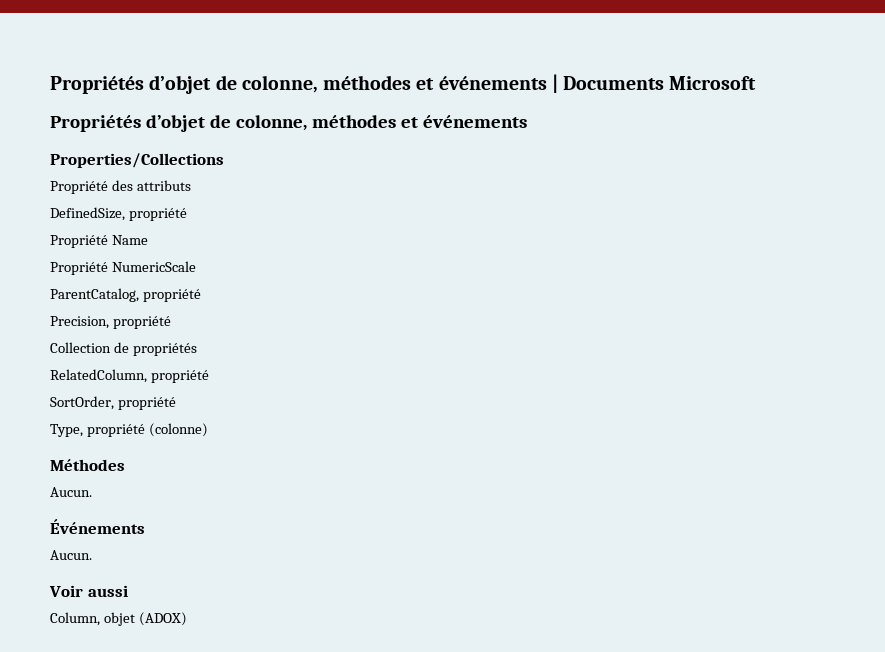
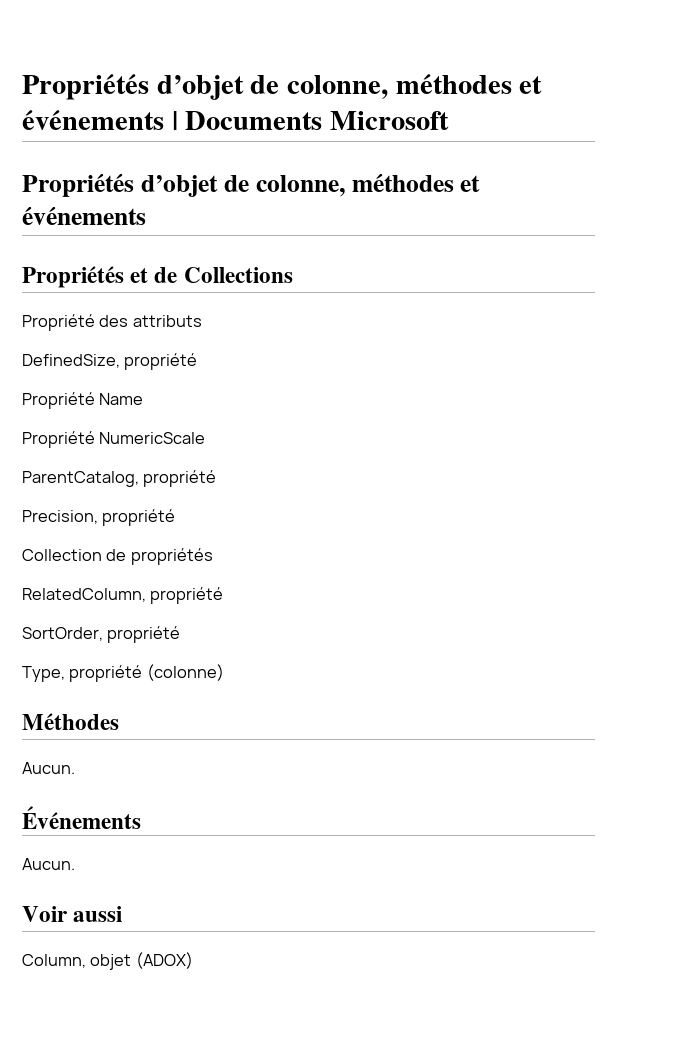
[50,153,224,168] Properties/Collections -> [22,266,293,288] Propriétés et de Collections

